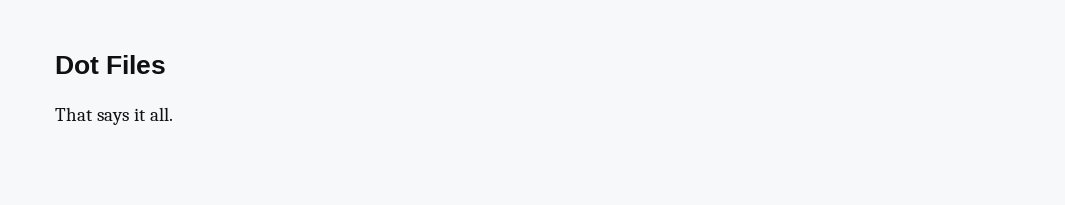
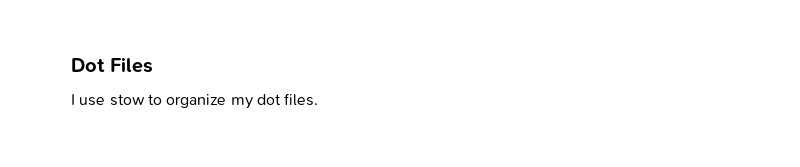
[55,107,174,125] That says it all. -> [71,93,319,109] I use stow to organize my dot files.

